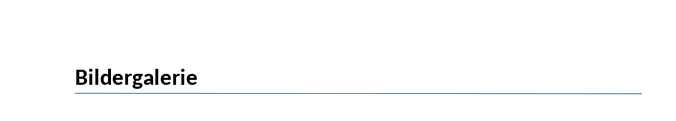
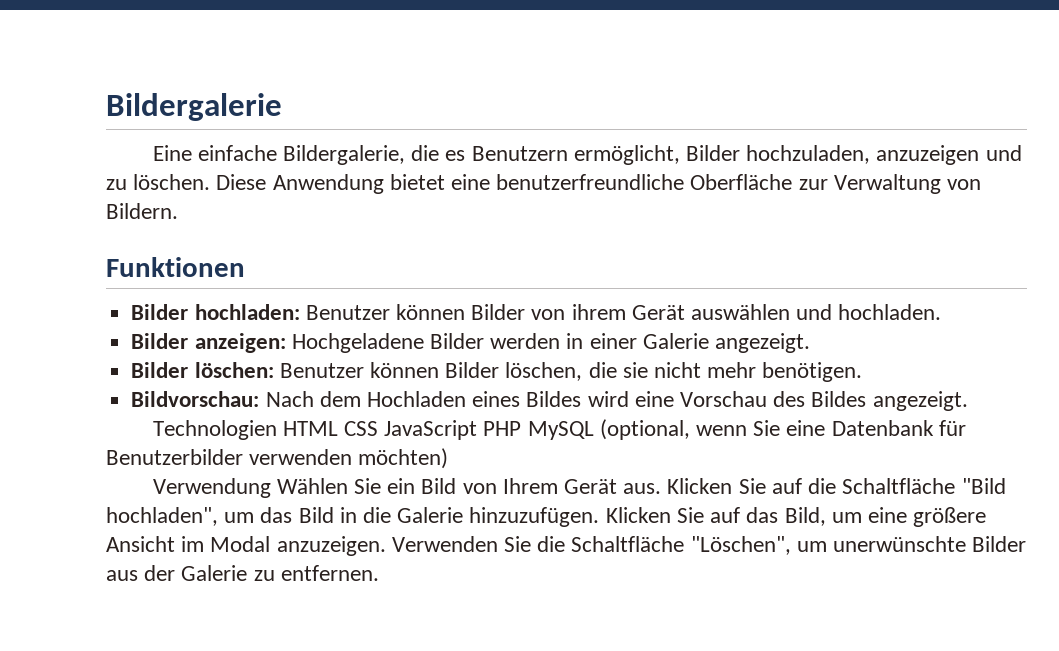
(198, 78) none -> [152,145,1022,165] [106,174,982,194] [106,203,178,219] [106,257,245,277] [131,304,942,320] [131,333,810,353] [131,362,863,382] [131,391,968,411] [152,419,966,440] [106,448,449,469] [152,478,1006,498] [106,507,987,527] [106,536,1027,556] [106,565,379,581] // Eine einfache Bildergalerie, die es Benutzern ermöglicht, Bilder hochzuladen, anzuzeigen und zu löschen. Diese Anwendung bietet eine benutzerfreundliche Oberfläche zur Verwaltung von Bildern. // Funktionen // Bilder hochladen: Benutzer können Bilder von ihrem Gerät auswählen und hochladen. // Bilder anzeigen: Hochgeladene Bilder werden in einer Galerie angezeigt. // Bilder löschen: Benutzer können Bilder löschen, die sie nicht mehr benötigen. // Bildvorschau: Nach dem Hochladen eines Bildes wird eine Vorschau des Bildes angezeigt. // Technologien HTML CSS JavaScript PHP MySQL (optional, wenn Sie eine Datenbank für Benutzerbilder verwenden möchten) // Verwendung Wählen Sie ein Bild von Ihrem Gerät aus. Klicken Sie auf die Schaltfläche "Bild hochladen", um das Bild in die Galerie hinzuzufügen. Klicken Sie auf das Bild, um eine größere Ansicht im Modal anzuzeigen. Verwenden Sie die Schaltfläche "Löschen", um unerwünschte Bilder aus der Galerie zu entfernen.

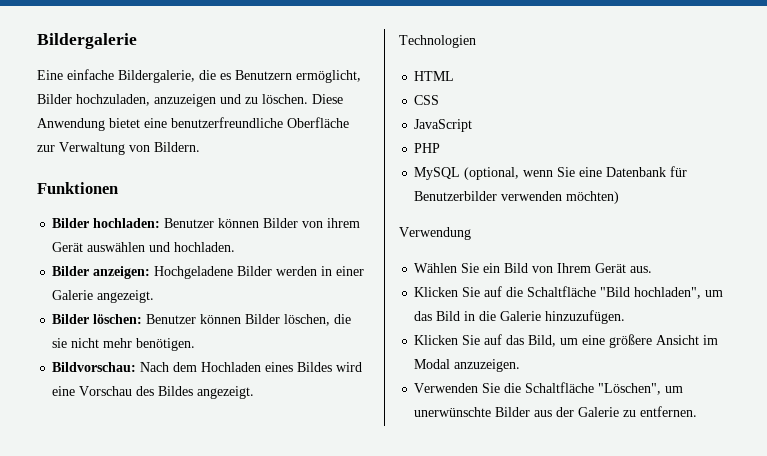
(277, 430) none -> (476, 41) //
(338, 428) none -> (455, 76) //
(378, 428) none -> (440, 100) //
(478, 430) none -> (473, 125) //
(522, 428) none -> (441, 148) //
(271, 488) none -> (471, 233) //
(662, 488) none -> (653, 269) //
(600, 517) none -> (626, 317) //
(386, 546) none -> (521, 365) //

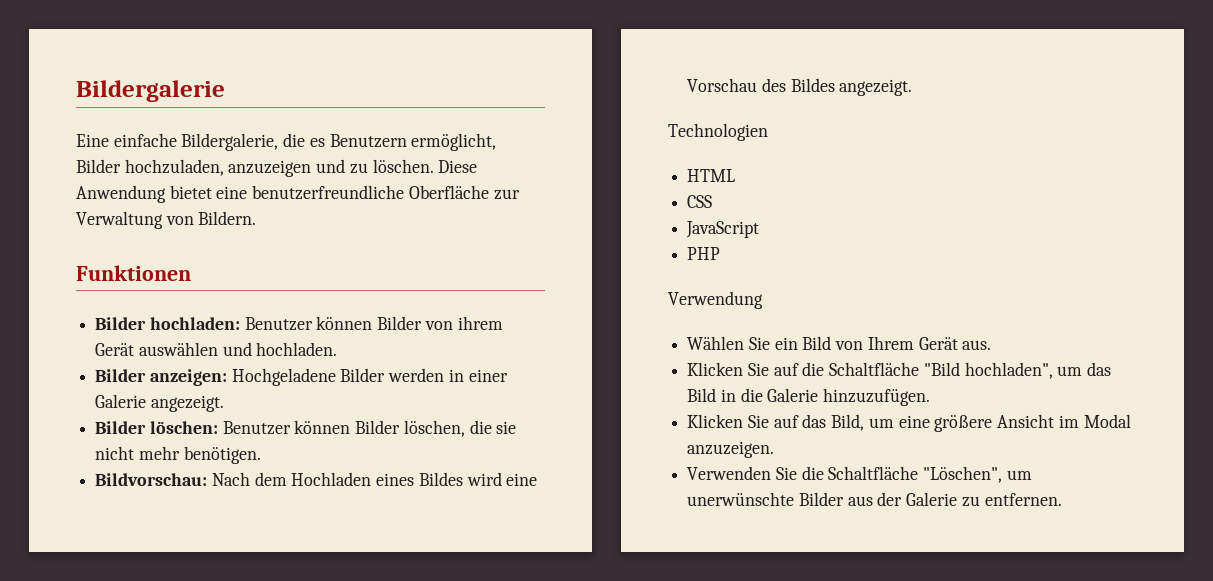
[414,166,688,180] [414,191,620,204] // MySQL (optional, wenn Sie eine Datenbank für Benutzerbilder verwenden möchten) -> (721, 253) none

